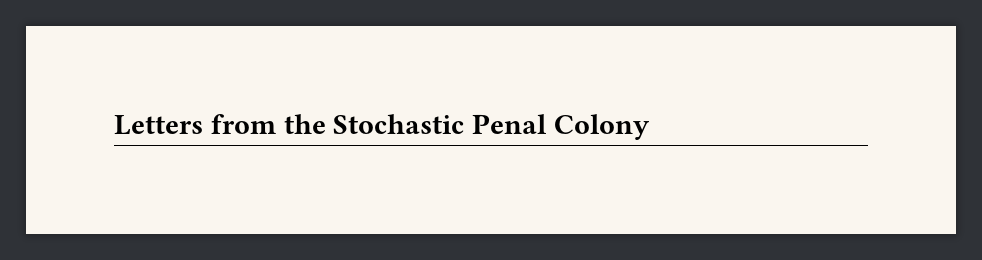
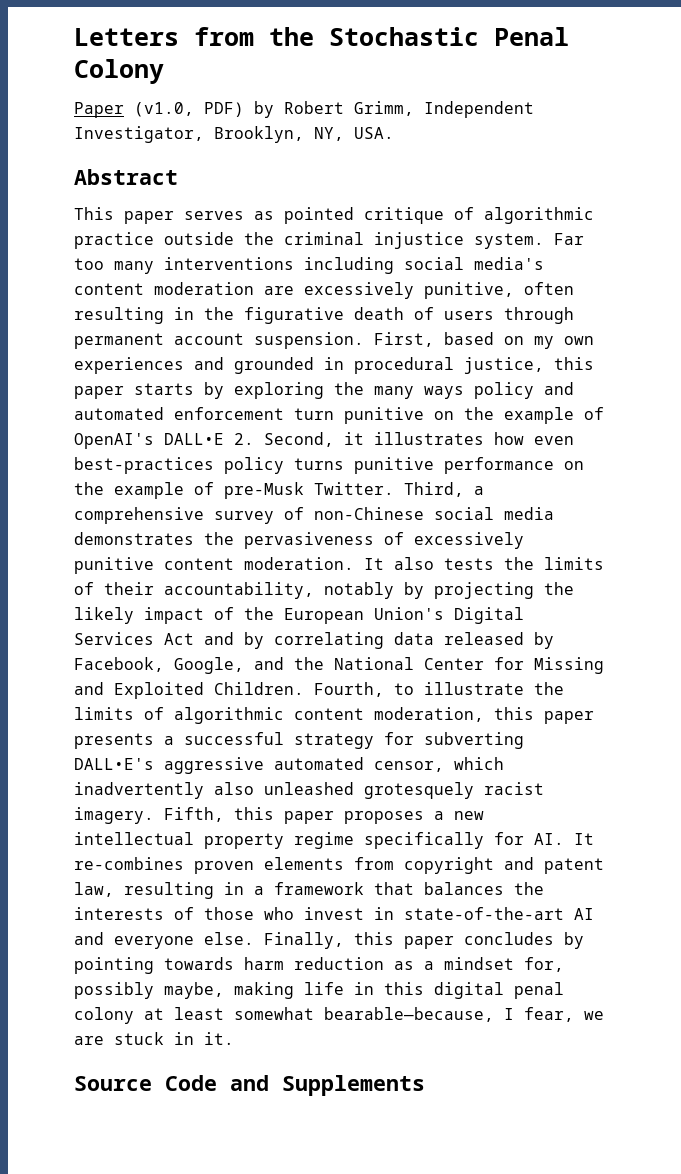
(651, 127) none -> [74,101,534,118] [74,126,394,143] [74,169,178,185] [74,207,594,224] [74,232,584,249] [74,257,544,274] [74,282,574,299] [74,307,574,324] [74,332,594,349] [74,357,594,374] [74,382,574,399] [74,407,604,424] [74,432,574,449] [74,457,584,474] [74,482,484,499] [74,507,554,524] [74,532,524,549] [74,557,604,574] [74,582,574,599] [74,607,524,624] [74,632,554,649] [74,657,604,674] [74,682,564,699] [74,707,594,724] [74,732,524,749] [74,757,504,774] [74,782,544,799] [74,807,484,824] [74,832,594,849] [74,857,604,874] [74,882,544,899] [74,907,594,920] [74,932,584,949] [74,957,564,974] [74,982,564,999] [74,1007,604,1024] [74,1032,234,1045] [74,1075,425,1096] // Paper (v1.0, PDF) by Robert Grimm, Independent Investigator, Brooklyn, NY, USA. // Abstract // This paper serves as pointed critique of algorithmic practice outside the criminal injustice system. Far too many interventions including social media's content moderation are excessively punitive, often resulting in the figurative death of users through permanent account suspension. First, based on my own experiences and grounded in procedural justice, this paper starts by exploring the many ways policy and automated enforcement turn punitive on the example of OpenAI's DALL•E 2. Second, it illustrates how even best-practices policy turns punitive performance on the example of pre-Musk Twitter. Third, a comprehensive survey of non-Chinese social media demonstrates the pervasiveness of excessively punitive content moderation. It also tests the limits of their accountability, notably by projecting the likely impact of the European Union's Digital Services Act and by correlating data released by Facebook, Google, and the National Center for Missing and Exploited Children. Fourth, to illustrate the limits of algorithmic content moderation, this paper presents a successful strategy for subverting DALL•E's aggressive automated censor, which inadvertently also unleashed grotesquely racist imagery. Fifth, this paper proposes a new intellectual property regime specifically for AI. It re-combines proven elements from copyright and patent law, resulting in a framework that balances the interests of those who invest in state-of-the-art AI and everyone else. Finally, this paper concludes by pointing towards harm reduction as a mindset for, possibly maybe, making life in this digital penal colony at least somewhat bearable—because, I fear, we are stuck in it. // Source Code and Supplements

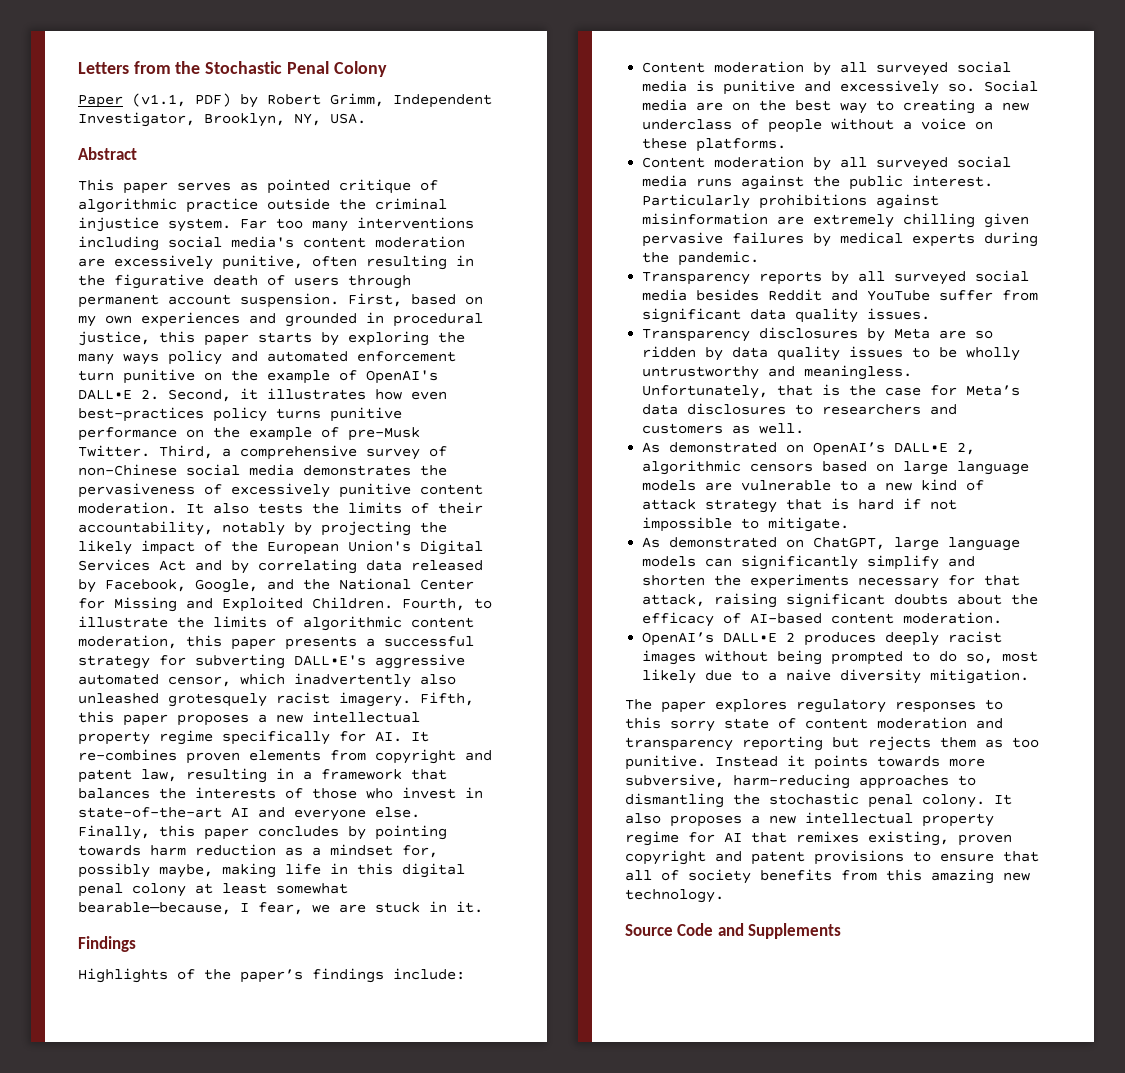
[134,102,194,117] (v1.0, -> [132,93,186,107] (v1.1,
(234, 1038) none -> [78,936,136,952] [78,968,465,983] [642,61,1012,76] [642,80,1039,95] [642,99,1030,114] [642,118,994,133] [642,138,787,152] [642,156,1012,171] [642,175,994,190] [642,194,940,209] [642,213,1030,228] [642,232,1039,247] [642,251,760,266] [642,270,1030,285] [642,289,1039,301] [642,308,931,323] [642,327,994,342] [642,346,1021,361] [642,365,913,380] [642,384,1021,399] [642,403,958,415] [642,423,805,434] [642,442,976,456] [642,460,1030,475] [642,479,985,491] [642,498,958,513] [642,517,850,532] [642,537,1021,551] [642,555,976,570] [642,574,1021,589] [642,593,1039,608] [642,612,1003,627] [642,631,1003,646] [642,650,1039,665] [642,669,1030,684] [625,699,1003,713] [625,717,1003,732] [625,736,1039,751] [625,755,985,770] [625,774,976,789] [625,793,1012,808] [625,812,994,827] [625,831,1012,846] [625,850,1039,865] [625,869,1030,884] [625,889,724,903] // Findings // Highlights of the paper’s findings include: // Content moderation by all surveyed social media is punitive and excessively so. Social media are on the best way to creating a new underclass of people without a voice on these platforms. // Content moderation by all surveyed social media runs against the public interest. Particularly prohibitions against misinformation are extremely chilling given pervasive failures by medical experts during the pandemic. // Transparency reports by all surveyed social media besides Reddit and YouTube suffer from significant data quality issues. // Transparency disclosures by Meta are so ridden by data quality issues to be wholly untrustworthy and meaningless. Unfortunately, that is the case for Meta’s data disclosures to researchers and customers as well. // As demonstrated on OpenAI’s DALL•E 2, algorithmic censors based on large language models are vulnerable to a new kind of attack strategy that is hard if not impossible to mitigate. // As demonstrated on ChatGPT, large language models can significantly simplify and shorten the experiments necessary for that attack, raising significant doubts about the efficacy of AI-based content moderation. // OpenAI’s DALL•E 2 produces deeply racist images without being prompted to do so, most likely due to a naive diversity mitigation. // The paper explores regulatory responses to this sorry state of content moderation and transparency reporting but rejects them as too punitive. Instead it points towards more subversive, harm-reducing approaches to dismantling the stochastic penal colony. It also proposes a new intellectual property regime for AI that remixes existing, proven copyright and patent provisions to ensure that all of society benefits from this amazing new technology.

